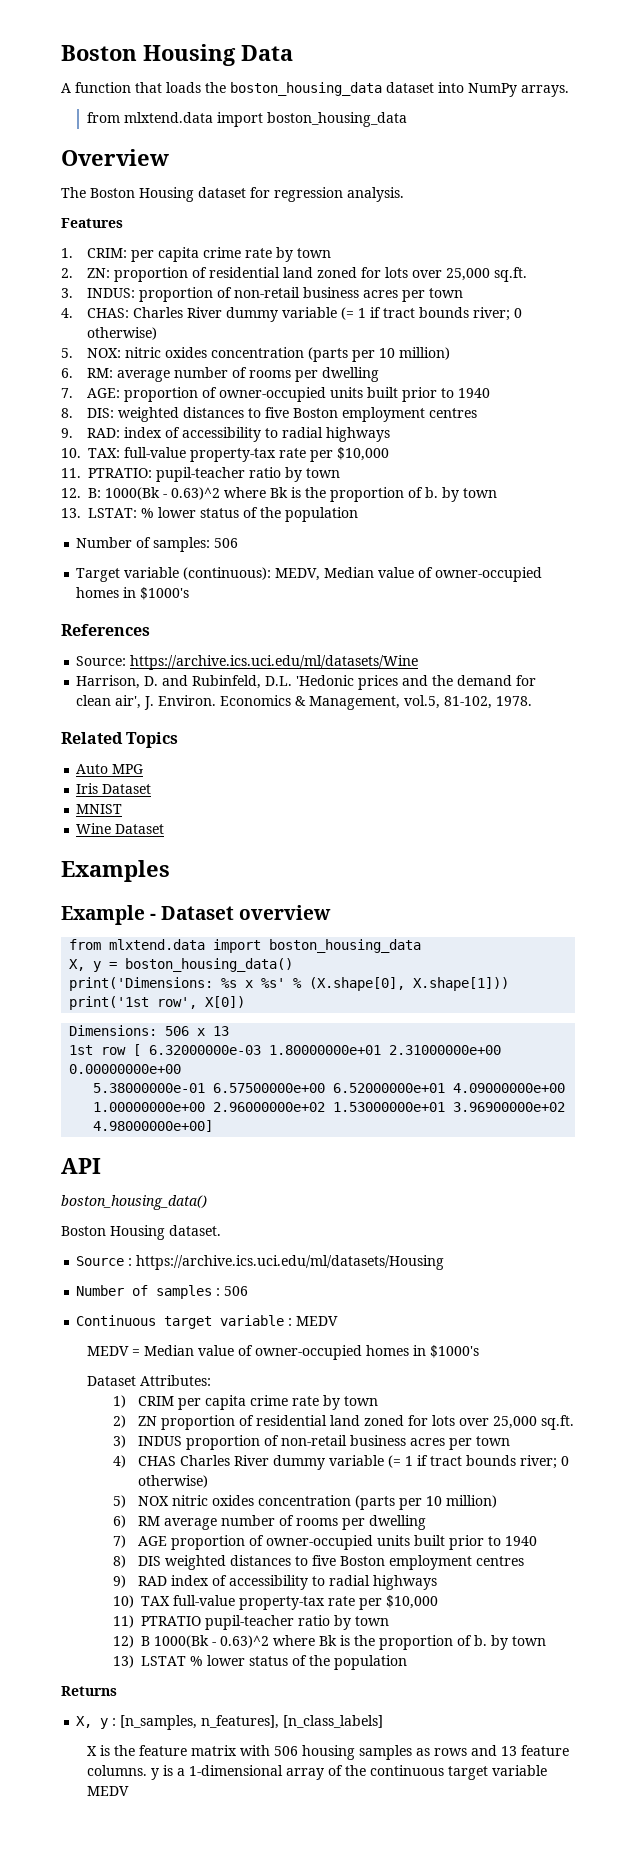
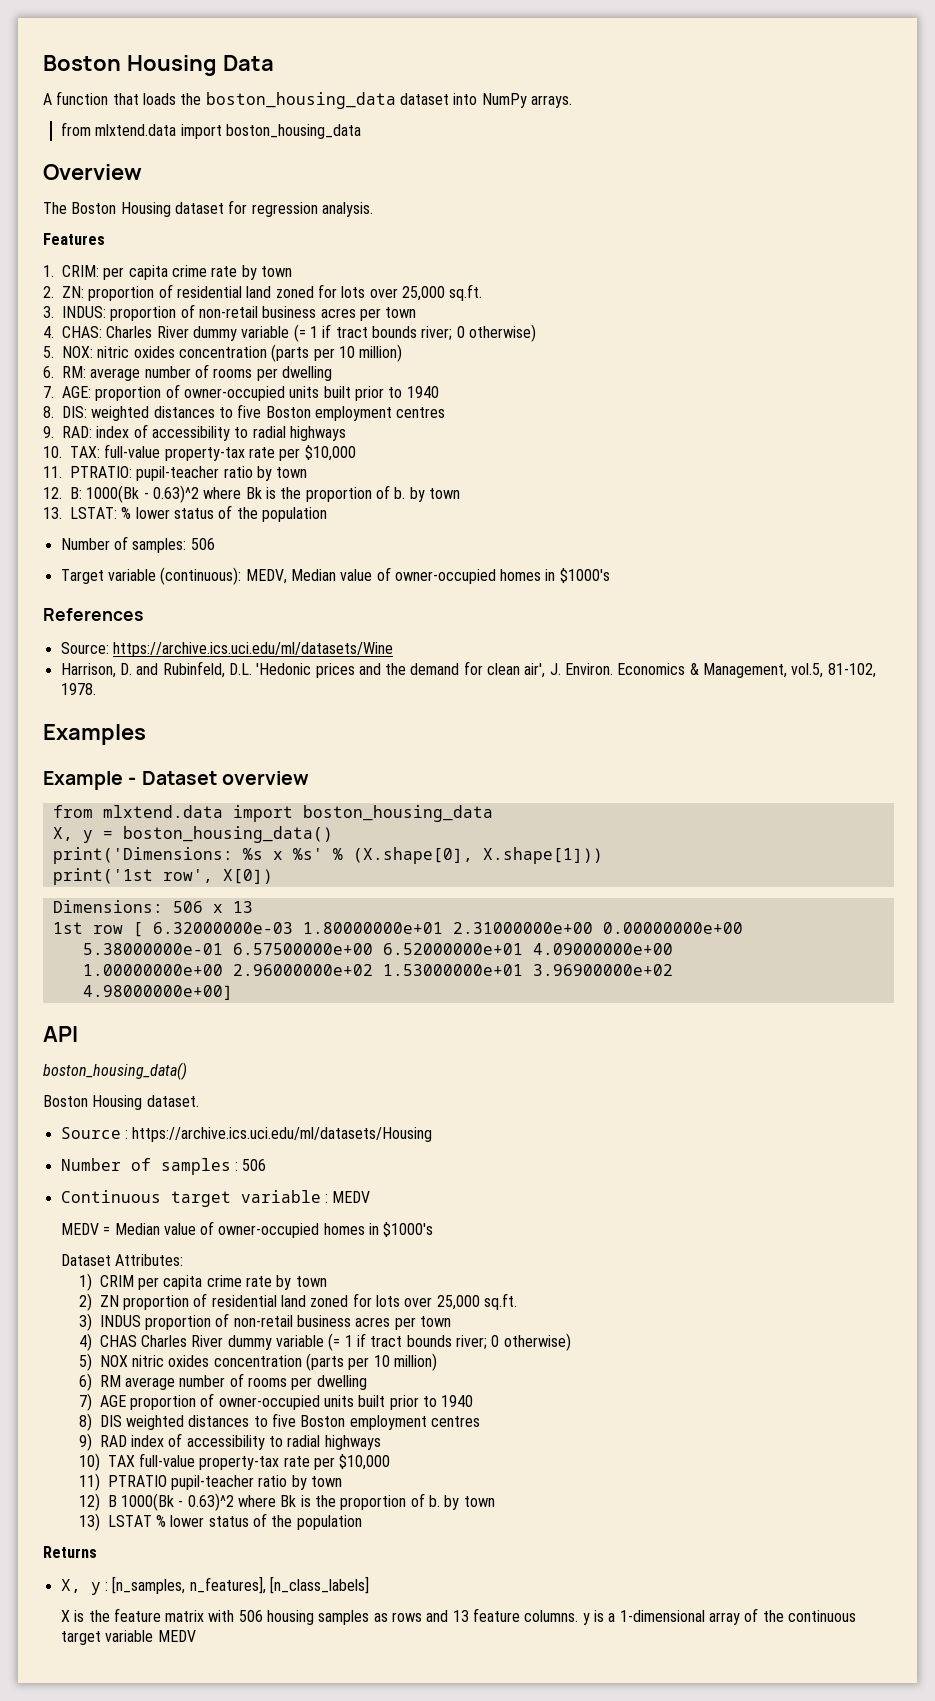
[61,732,179,748] [76,764,144,774] [76,783,152,794] [76,804,123,814] [76,823,165,834] // Related Topics // Auto MPG // Iris Dataset // MNIST // Wine Dataset -> (96, 689) none

